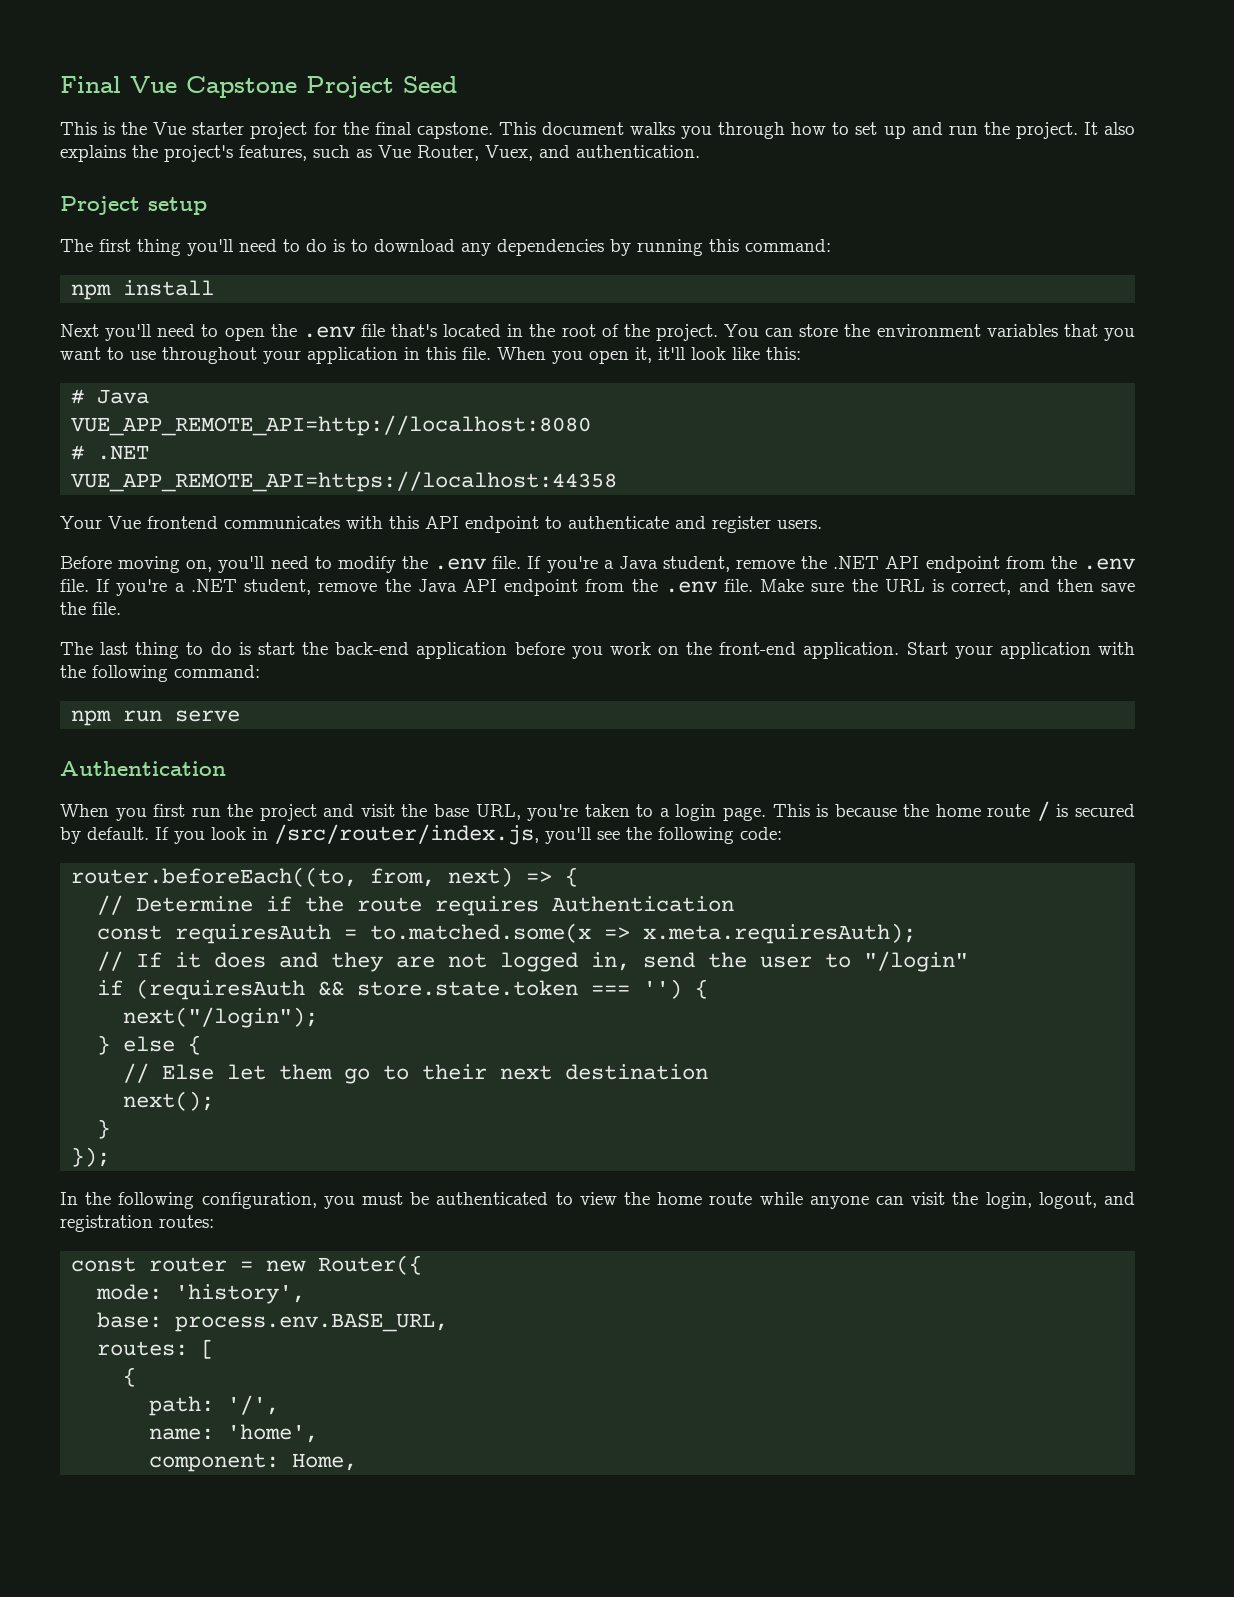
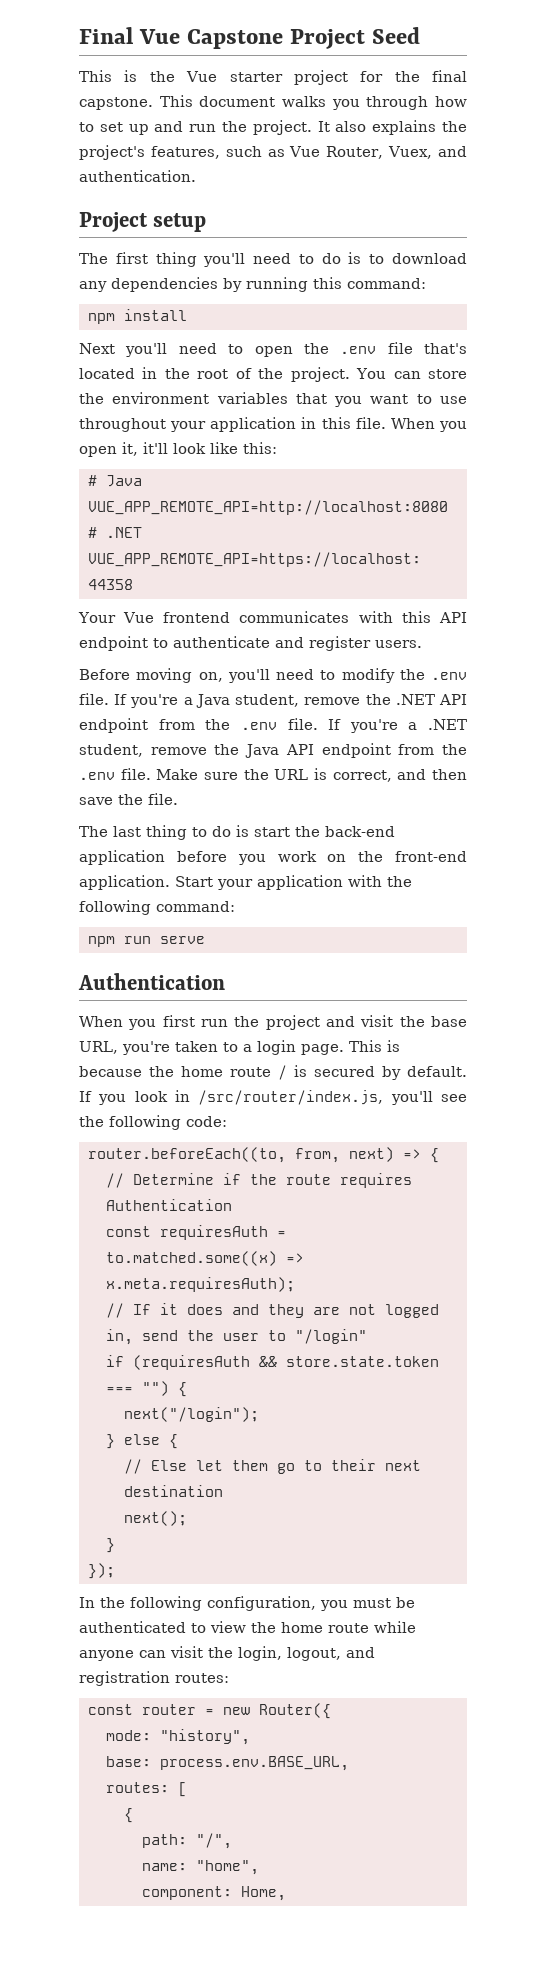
[370,923,592,943] to.matched.some(x -> [105,1251,277,1266] to.matched.some((x)
[643,979,683,999] '') -> [141,1381,169,1396] "")
[175,1284,306,1304] 'history', -> [159,1729,250,1745] "history",
[227,1395,280,1415] '/', -> [195,1833,232,1849] "/",
[227,1424,319,1443] 'home', -> [195,1860,259,1875] "home",

